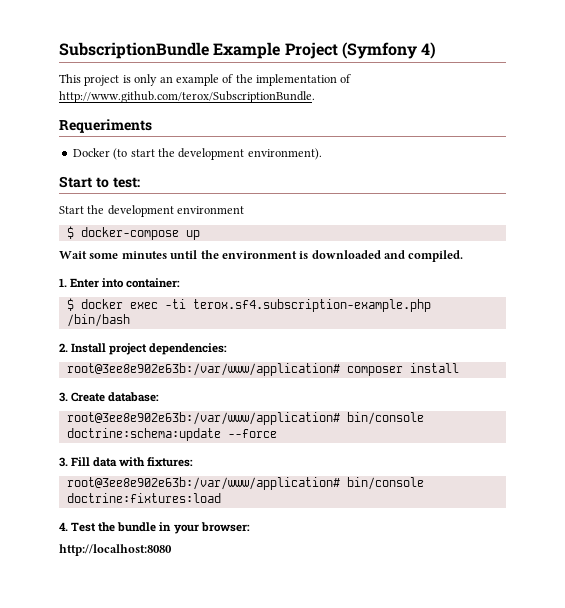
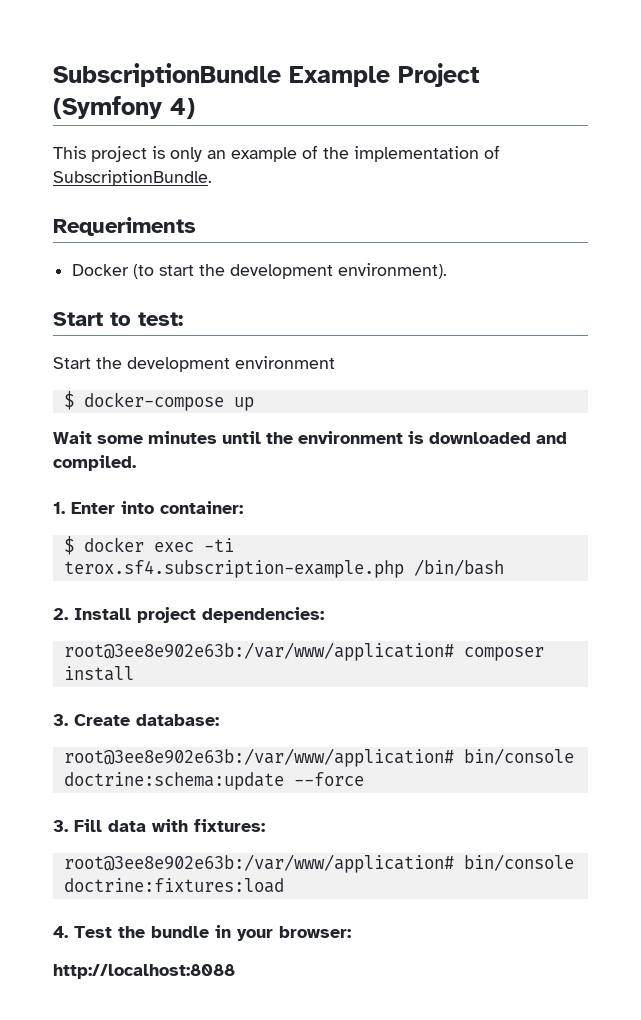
[59,91,315,103] http://www.github.com/terox/SubscriptionBundle. -> [53,170,212,186] SubscriptionBundle.
[59,544,172,556] http://localhost:8080 -> [53,964,235,979] http://localhost:8088

